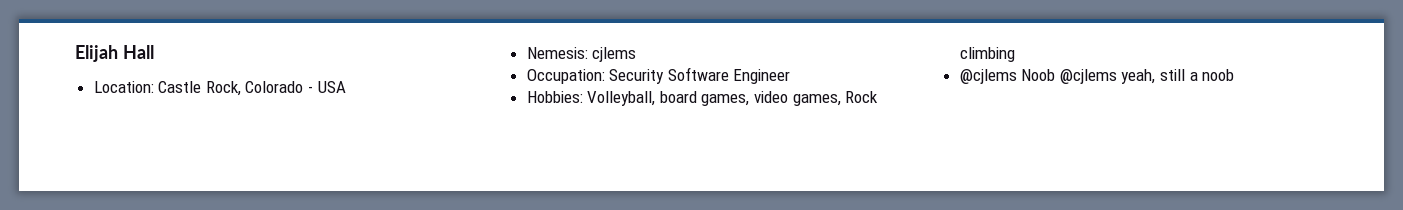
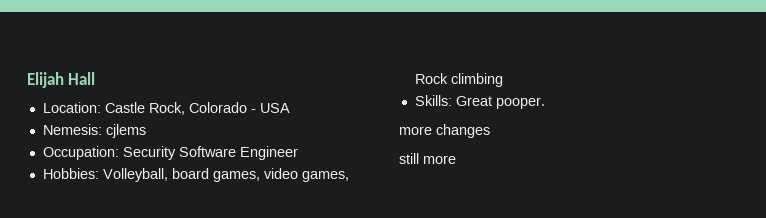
[959,69,1235,84] @cjlems Noob @cjlems yeah, still a noob -> [414,95,545,109] [399,124,490,138] [399,153,456,164] Skills: Great pooper. // more changes // still more

